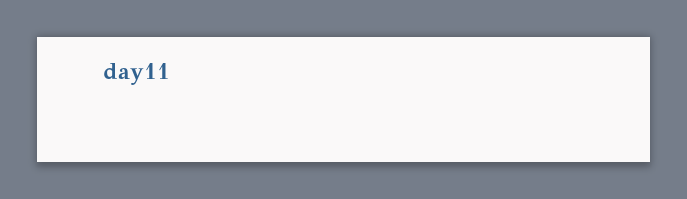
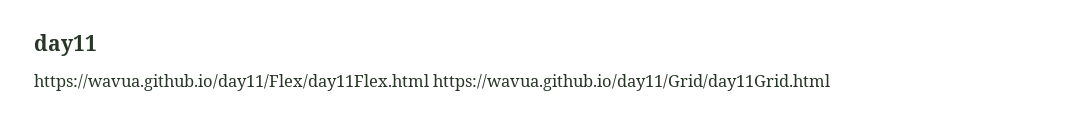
(170, 74) none -> [34,74,831,91] // https://wavua.github.io/day11/Flex/day11Flex.html https://wavua.github.io/day11/Grid/day11Grid.html

